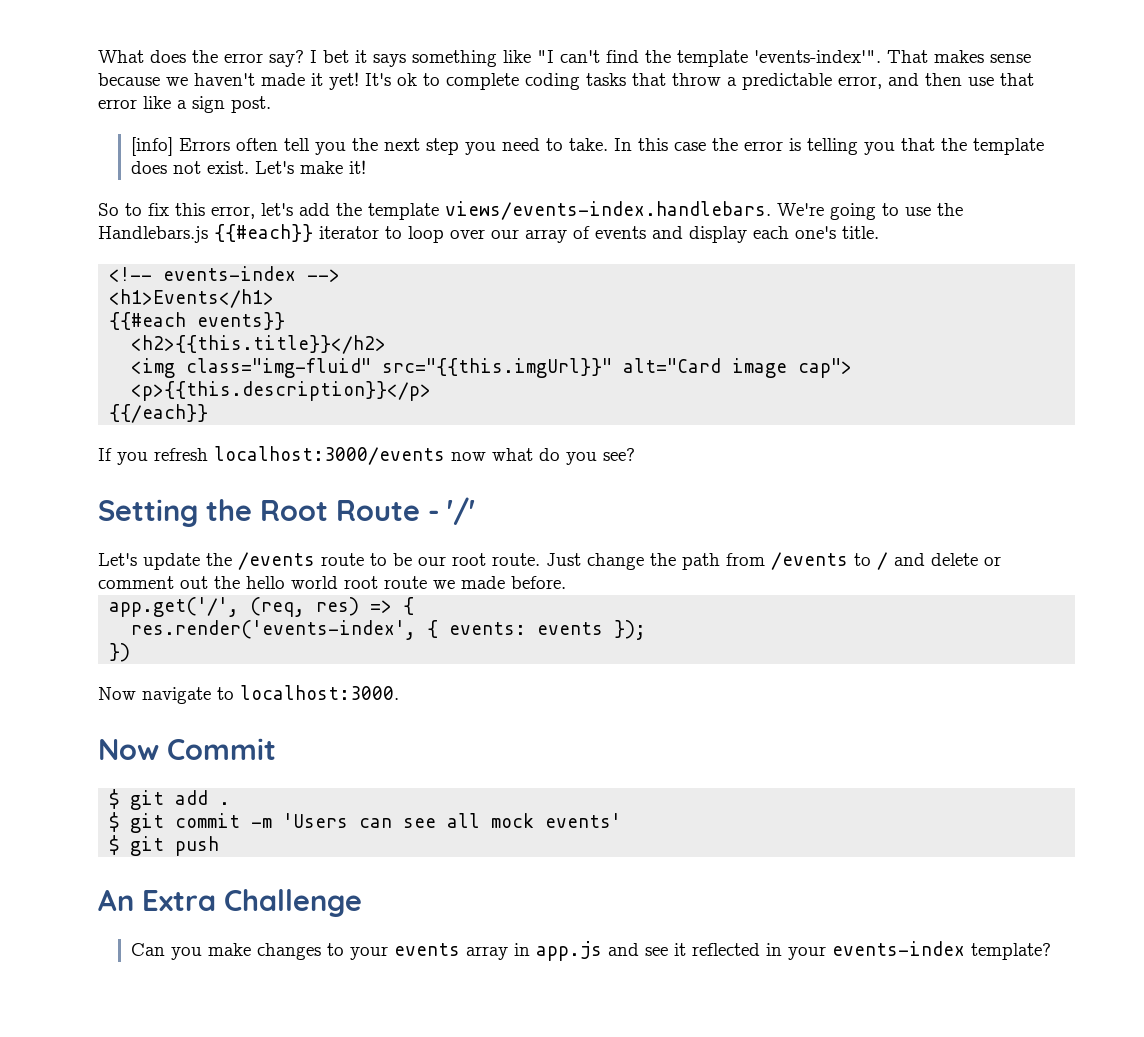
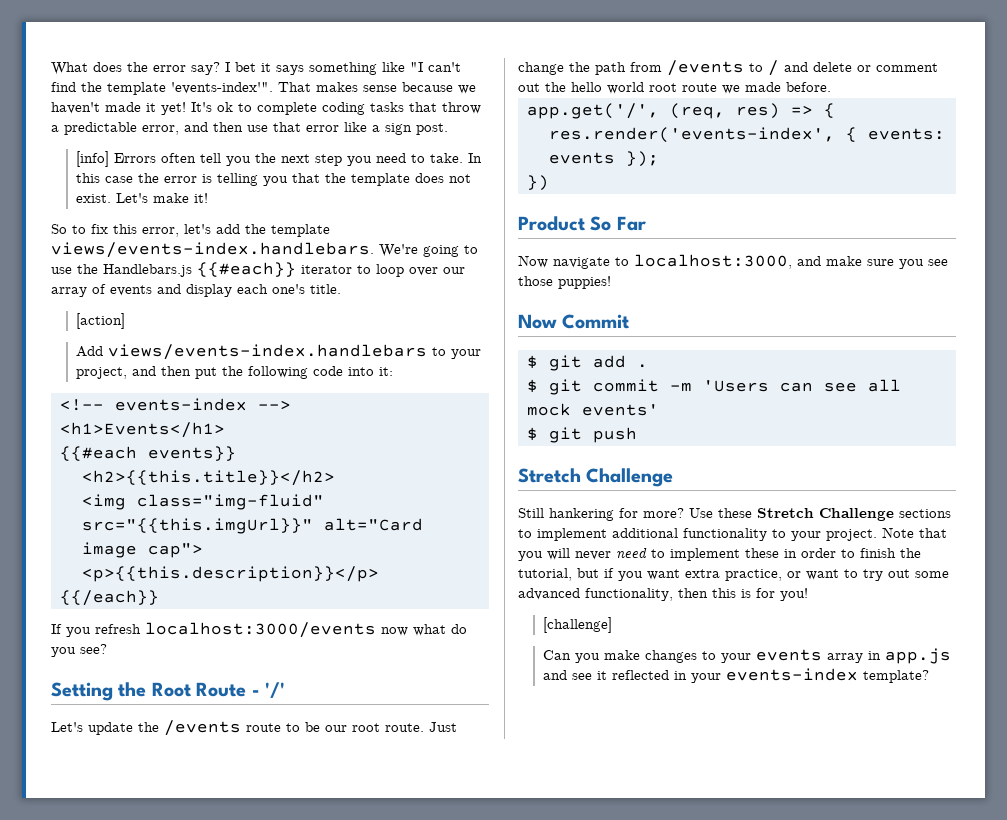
(879, 232) none -> [76,313,126,329] [76,344,482,360] [76,366,394,379] // [action] // Add views/events-index.handlebars to your project, and then put the following code into it:
(131, 652) none -> [518,216,646,231] // Product So Far
[240,685,399,700] localhost:3000. -> [634,254,948,269] [518,276,611,289] localhost:3000, and make sure you see those puppies!
[98,889,362,917] An Extra Challenge -> [518,468,674,487] [518,508,951,521] [518,527,947,541] [518,547,921,561] [518,568,949,581] [518,588,808,601] [543,617,613,633] Stretch Challenge // Still hankering for more? Use these Stretch Challenge sections to implement additional functionality to your project. Note that you will never need to implement these in order to finish the tutorial, but if you want extra practice, or want to try out some advanced functionality, then this is for you! // [challenge]

